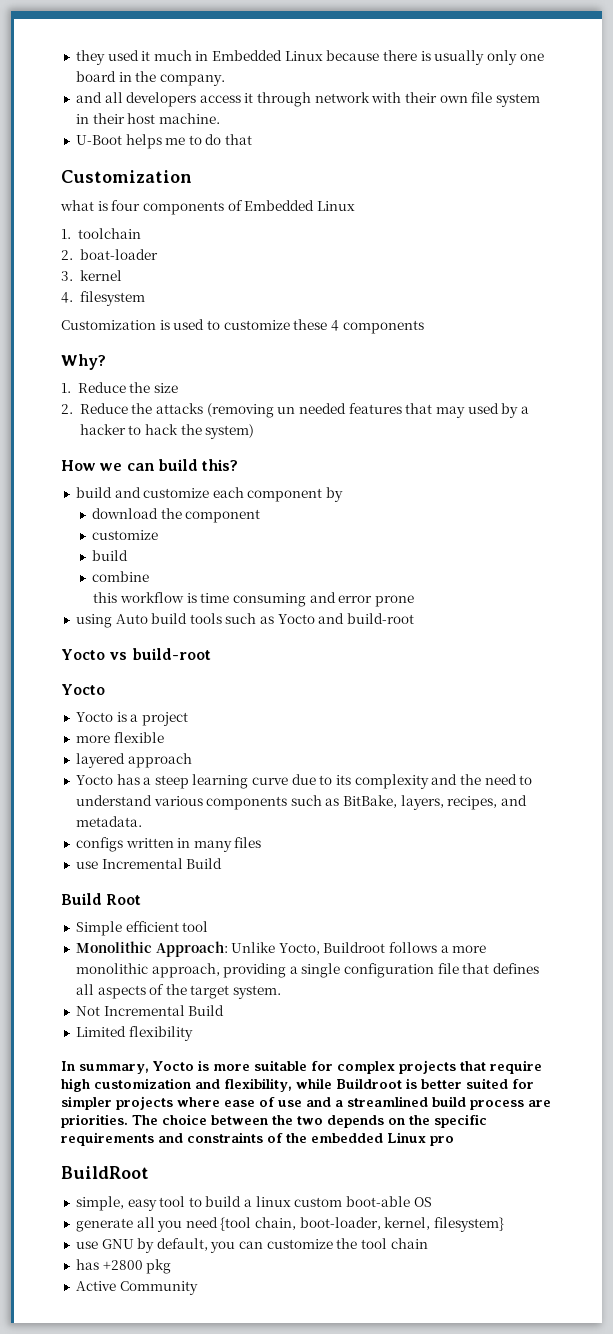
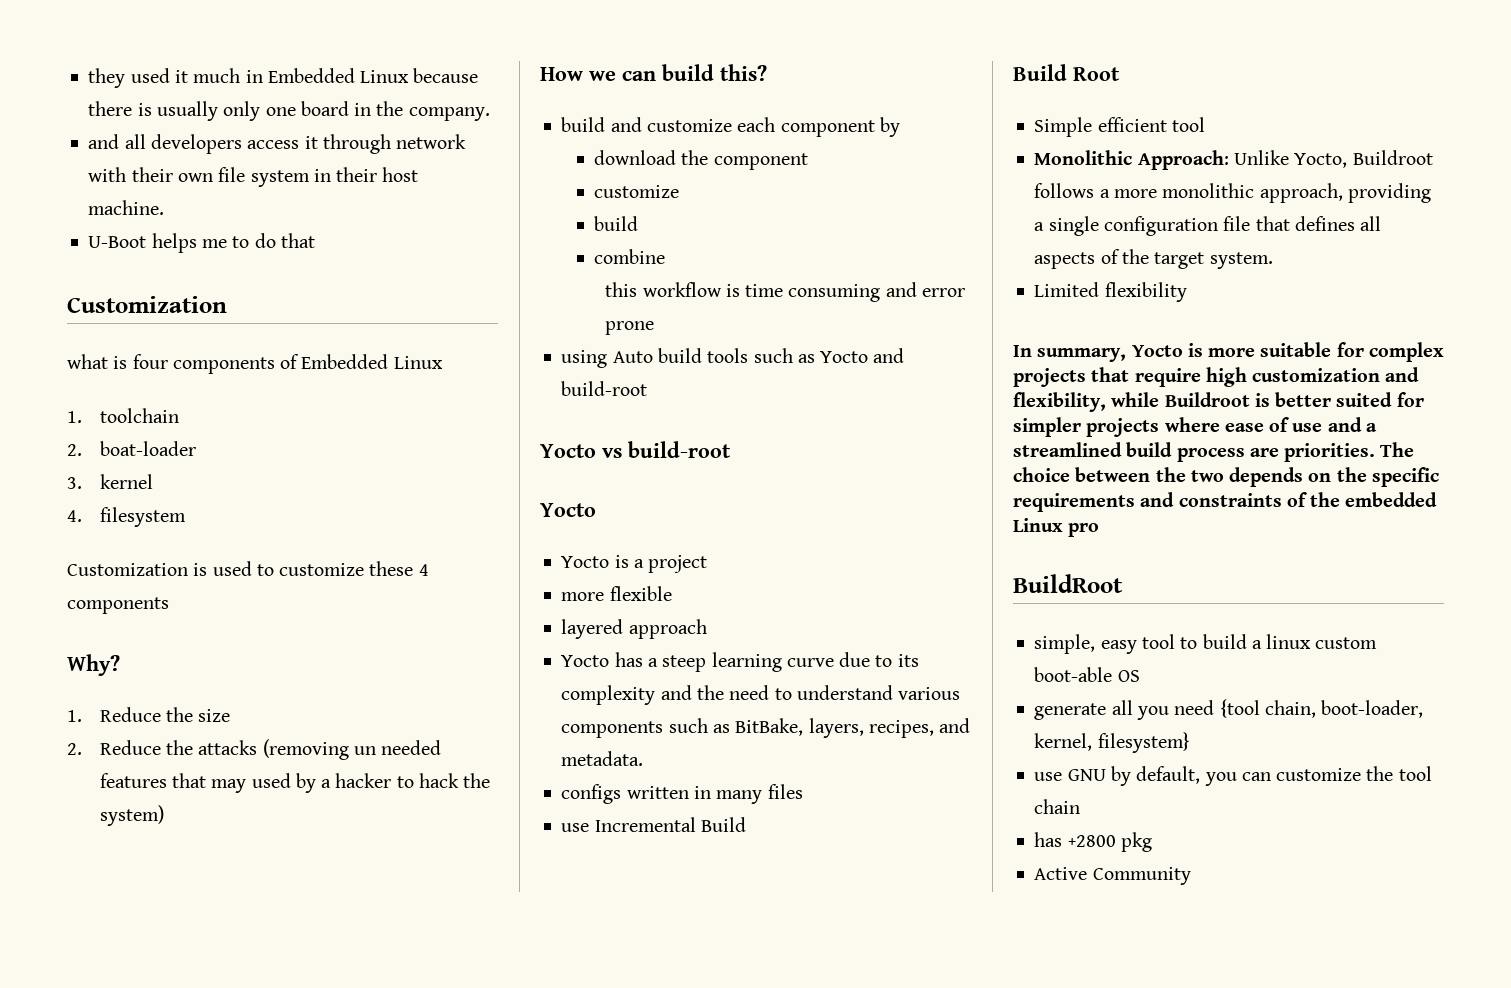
[75,1005,225,1016] // Not Incremental Build -> (1273, 260) none

